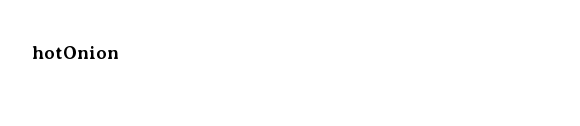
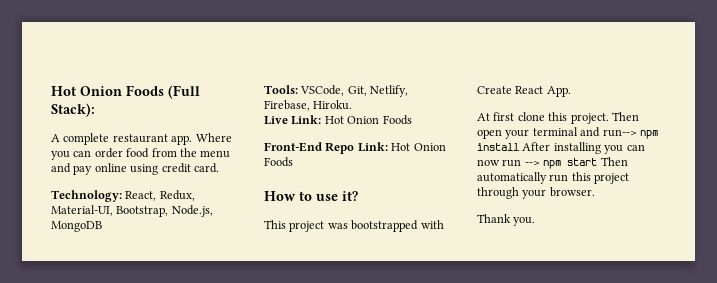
[32,46,119,59] hotOnion -> [51,85,200,99] [51,103,95,117] [51,133,232,145] [51,148,231,160] [51,163,219,175] [51,190,195,202] [51,205,213,217] [51,221,102,232] [264,85,409,97] [264,100,353,111] [264,115,412,125] [264,142,446,154] [264,157,293,167] [264,191,358,201] [264,220,444,232] [477,86,571,97] [477,112,639,124] [477,127,658,139] [477,142,645,154] [477,157,628,169] [477,172,630,184] [477,187,595,199] [477,214,536,226] Hot Onion Foods (Full Stack): // A complete restaurant app. Where you can order food from the menu and pay online using credit card. // Technology: React, Redux, Material-UI, Bootstrap, Node.js, MongoDB // Tools: VSCode, Git, Netlify, Firebase, Hiroku. // Live Link: Hot Onion Foods // Front-End Repo Link: Hot Onion Foods // How to use it? // This project was bootstrapped with Create React App. // At first clone this project. Then open your terminal and run--> npm install After installing you can now run --> npm start Then automatically run this project through your browser. // Thank you.

